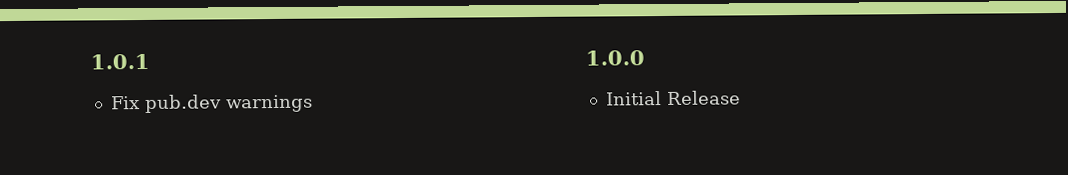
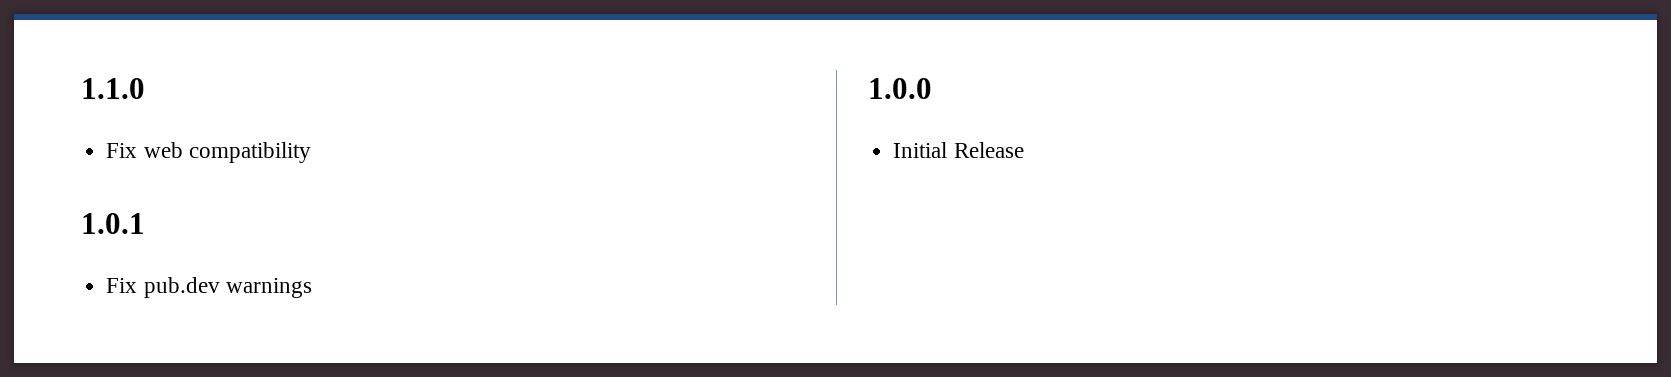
(90, 61) none -> [81,78,145,99] [106,142,311,163] 1.1.0 // Fix web compatibility //

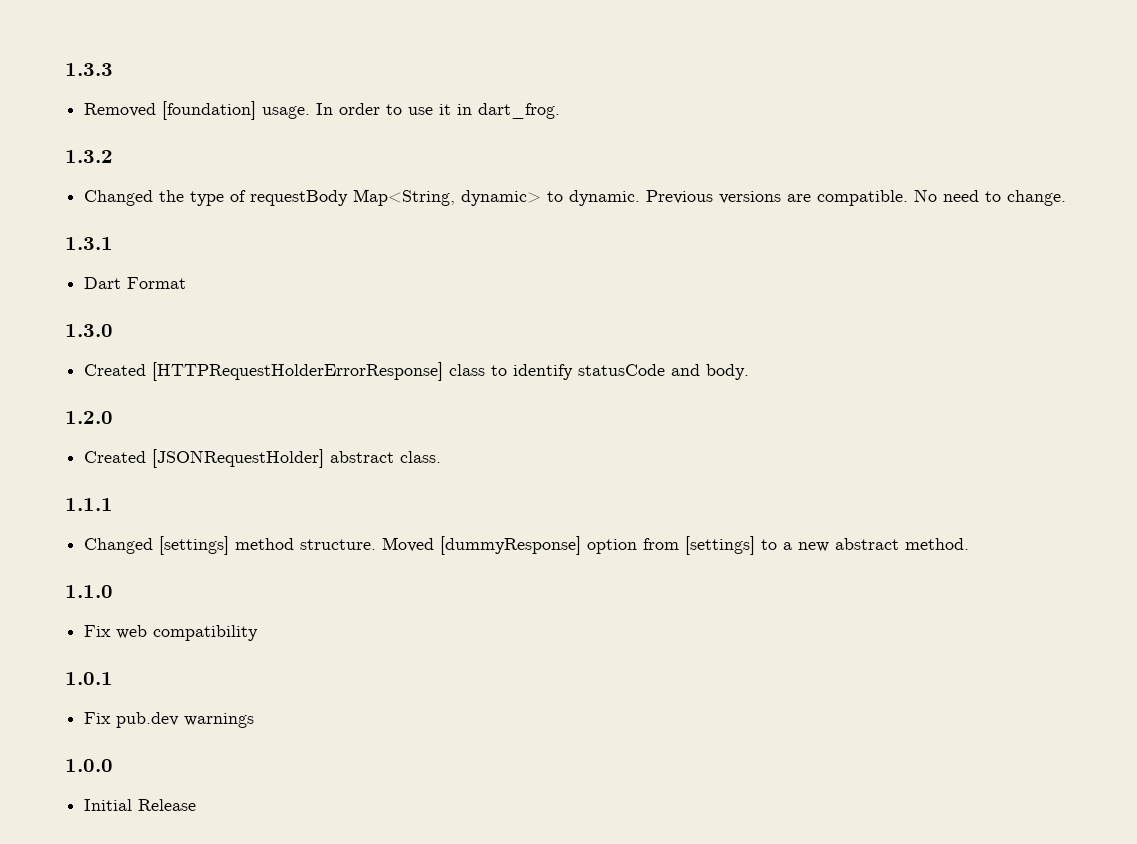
(81, 88) none -> [65,63,113,76] [84,101,561,120] [65,150,113,163] [84,189,1067,206] [65,237,113,250] [84,277,187,289] [65,324,113,337] [84,362,750,381] [65,411,113,424] [84,449,442,468] [65,498,113,511] [84,536,970,555] 1.3.3 // Removed [foundation] usage. In order to use it in dart_frog. // 1.3.2 // Changed the type of requestBody Map<String, dynamic> to dynamic. Previous versions are compatible. No need to change. // 1.3.1 // Dart Format // 1.3.0 // Created [HTTPRequestHolderErrorResponse] class to identify statusCode and body. // 1.2.0 // Created [JSONRequestHolder] abstract class. // 1.1.1 // Changed [settings] method structure. Moved [dummyResponse] option from [settings] to a new abstract method. //

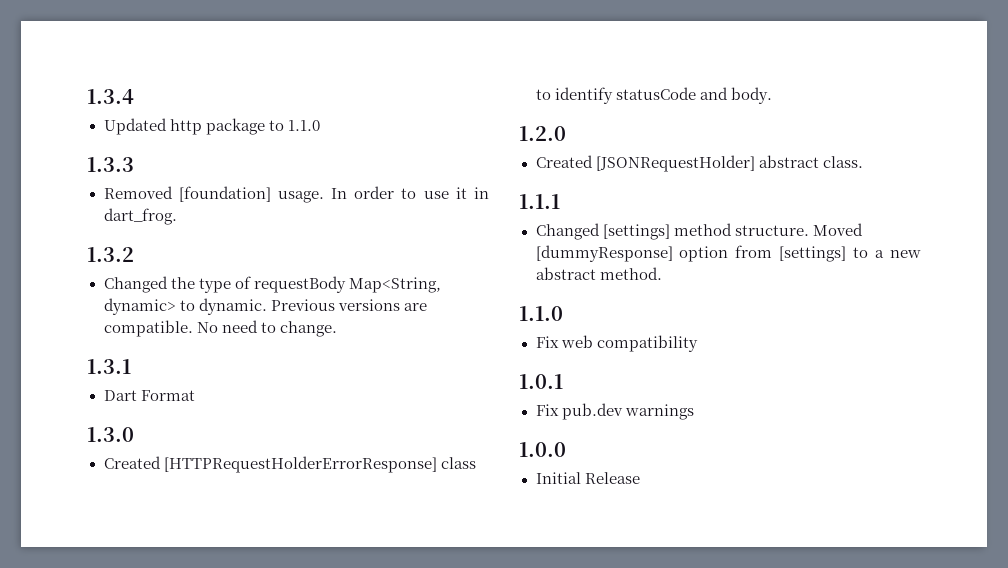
(65, 69) none -> [87,89,134,104] [103,118,320,135] 1.3.4 // Updated http package to 1.1.0 //

